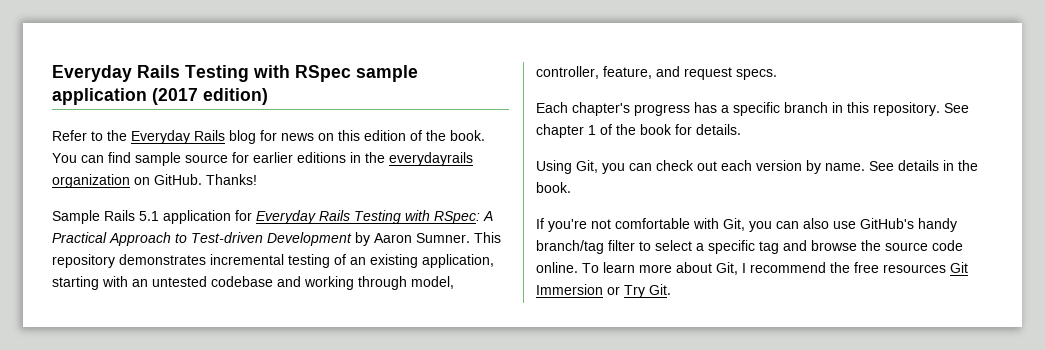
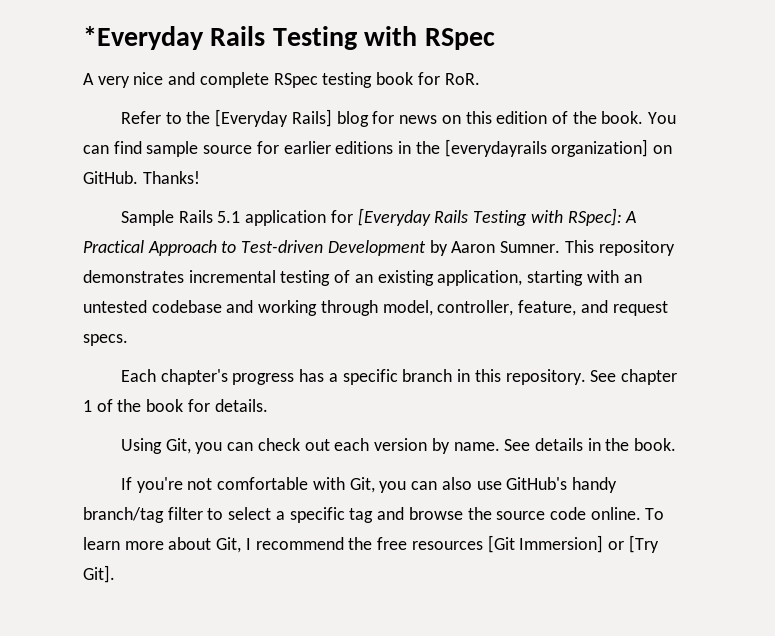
[52,65,132,82] Everyday -> [83,26,204,50] *Everyday
[356,65,418,82] [52,88,268,105] sample application (2017 edition) -> [83,72,480,88] // A very nice and complete RSpec testing book for RoR.
[131,130,225,144] Everyday Rails -> [215,109,332,127] [Everyday Rails]
[389,152,473,166] [52,174,130,188] everydayrails organization -> [444,139,649,157] [everydayrails organization]
[256,210,480,224] Everyday Rails Testing with RSpec: -> [357,208,622,226] [Everyday Rails Testing with RSpec]:
[950,262,968,273] [536,284,671,298] Git Immersion or Try Git. -> [487,535,659,553] [83,565,115,583] [Git Immersion] or [Try Git].

